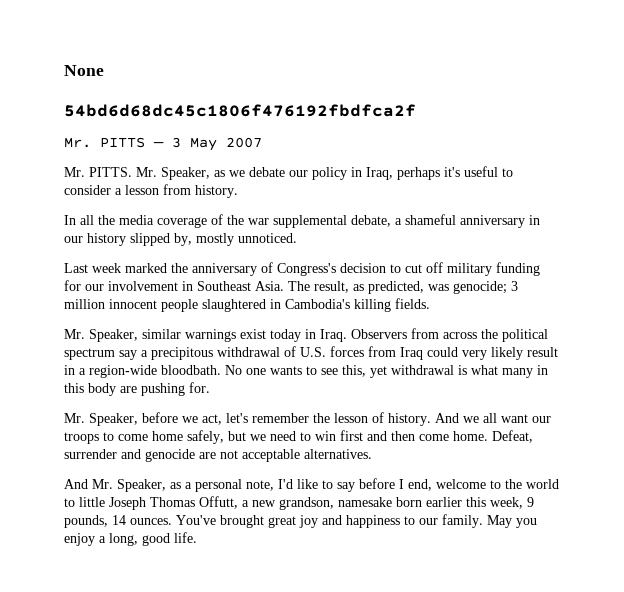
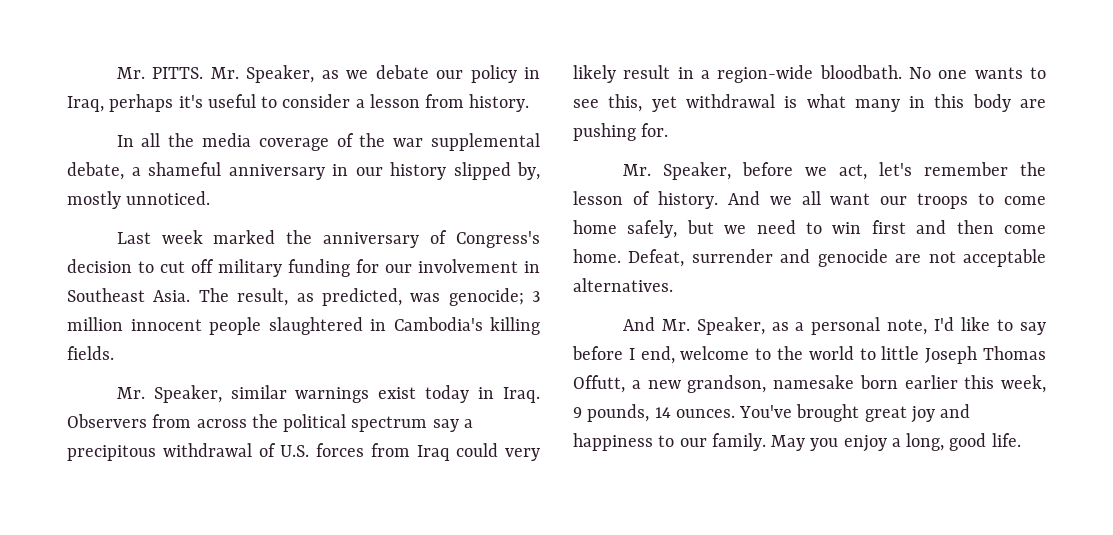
[64,65,104,76] [64,104,416,117] [64,137,262,151] None // 54bd6d68dc45c1806f476192fbdfca2f // Mr. PITTS — 3 May 2007 // -> (116, 73) none

